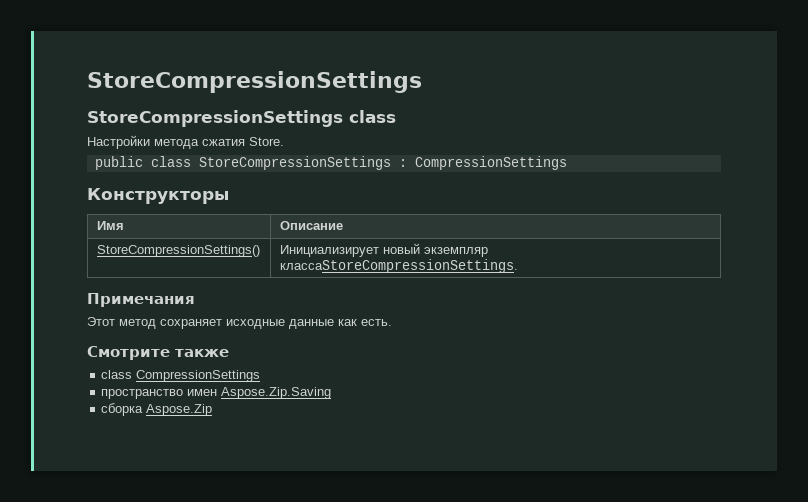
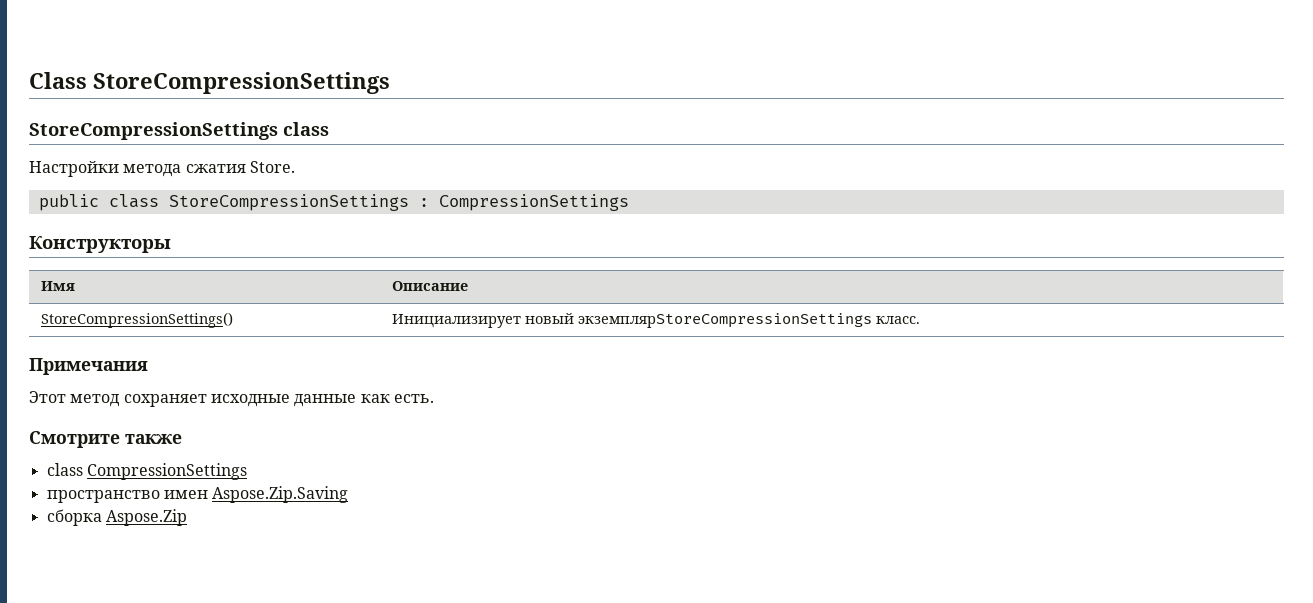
(87, 82) none -> [29,72,87,89] Class
[423,247,488,257] [279,259,518,273] экземпляр классаStoreCompressionSettings. -> [577,313,920,328] экземплярStoreCompressionSettings класс.

